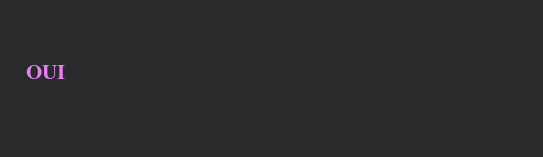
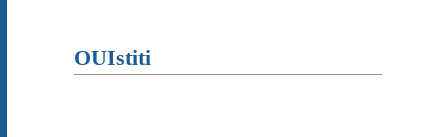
[26,65,65,79] OUI -> [74,50,151,65] OUIstiti

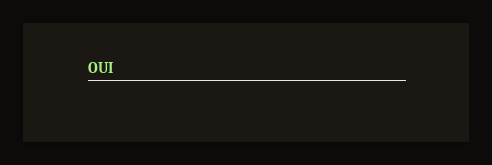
[74,50,151,65] OUIstiti -> [88,62,113,73] OUI

